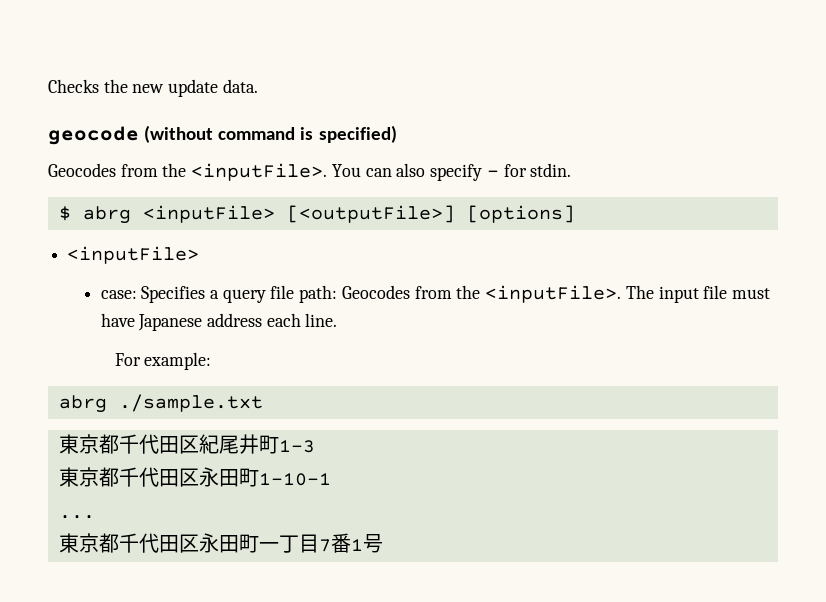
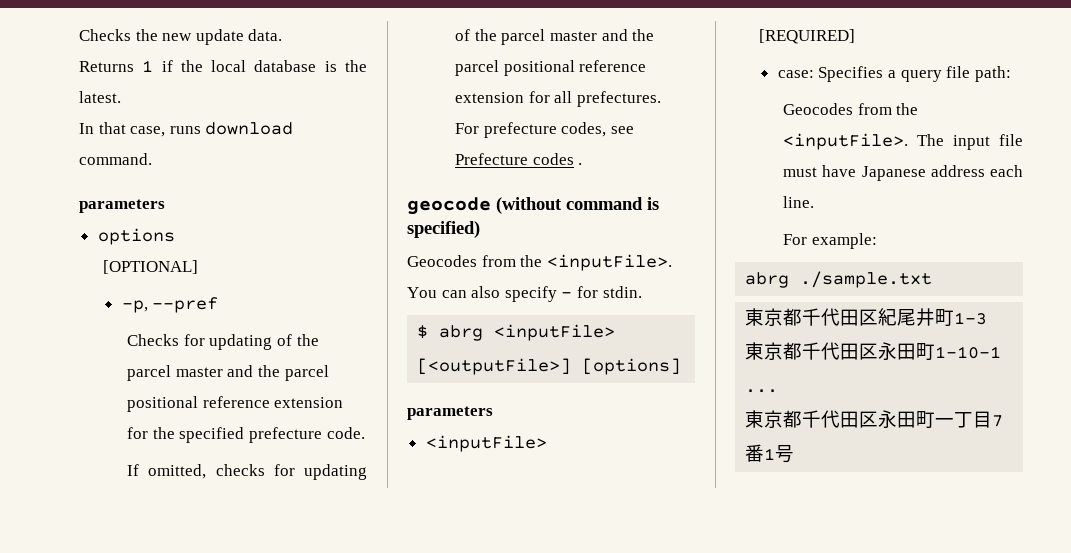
(258, 86) none -> [79,60,367,72] [79,91,121,103] [79,122,294,137] [79,153,152,165] [79,199,165,213] [97,228,175,245] [103,260,199,274] [121,297,219,313] [127,334,319,350] [127,365,329,381] [127,396,344,412] [127,427,365,443] [127,464,367,480] [455,29,655,45] [455,60,647,76] [455,91,661,107] [455,122,634,138] [455,153,583,165] // Returns 1 if the local database is the latest. // In that case, runs download command. // parameters // options // [OPTIONAL] // -p, --pref // Checks for updating of the parcel master and the parcel positional reference extension for the specified prefecture code. // If omitted, checks for updating of the parcel master and the parcel positional reference extension for all prefectures. // For prefecture codes, see Prefecture codes .
[67,246,200,264] // <inputFile> -> [407,406,493,420] [425,435,547,452] [759,29,856,44] // parameters // <inputFile> // [REQUIRED]
(338, 294) none -> (1011, 74) //

